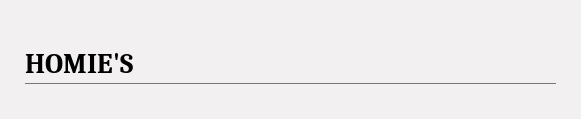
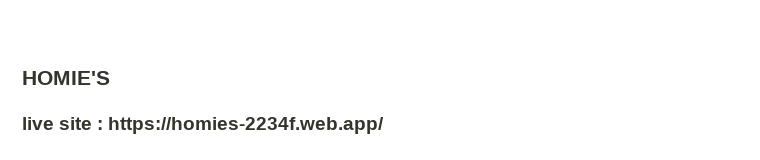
(133, 63) none -> [22,117,385,134] // live site : https://homies-2234f.web.app/

